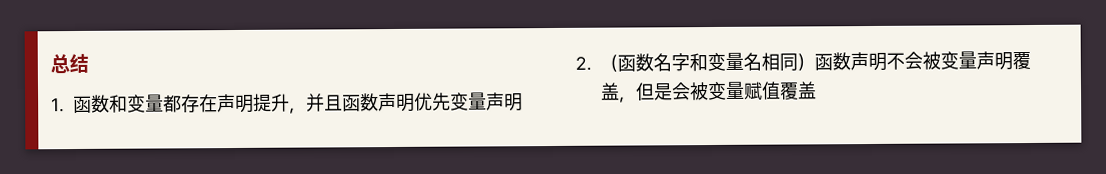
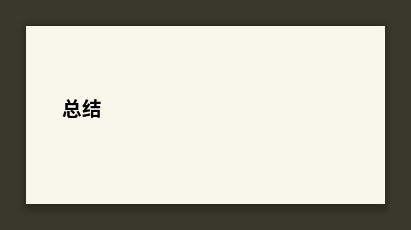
[51,92,523,114] [575,51,1031,73] [600,81,817,103] // 1.函数和变量都存在声明提升，并且函数声明优先变量声明 // 2.（函数名字和变量名相同）函数声明不会被变量声明覆盖，但是会被变量赋值覆盖 -> (102, 108) none

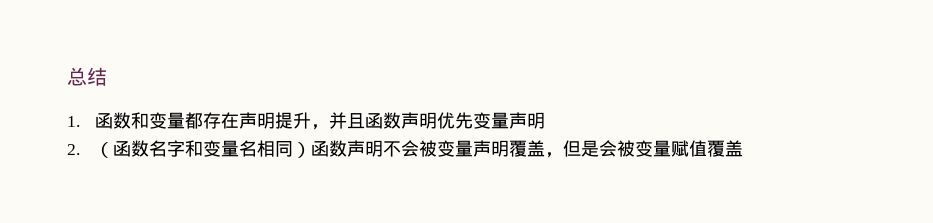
(102, 108) none -> [67,112,546,130] [67,140,744,158] // 1.函数和变量都存在声明提升，并且函数声明优先变量声明 // 2.（函数名字和变量名相同）函数声明不会被变量声明覆盖，但是会被变量赋值覆盖

